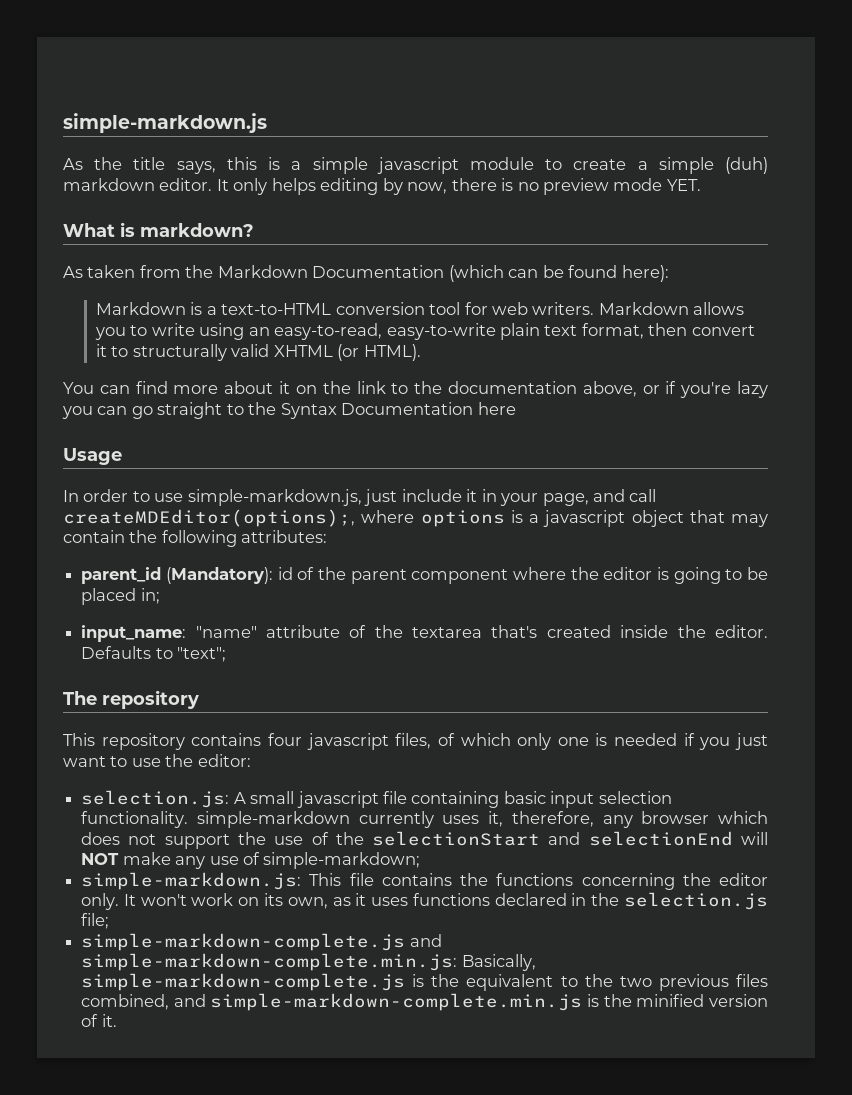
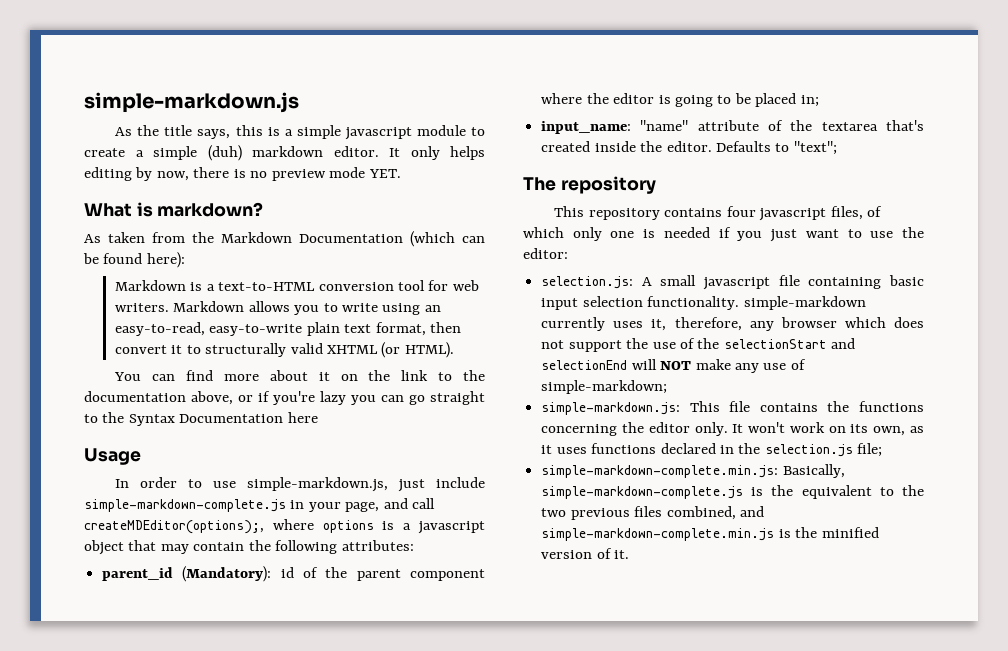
[466,489,478,502] it -> [84,499,286,512] simple-markdown-complete.js
[81,933,442,951] simple-markdown-complete.js and -> (883, 450) none

